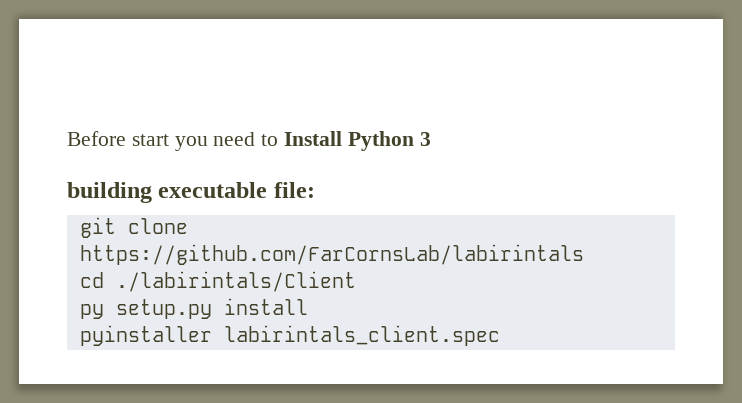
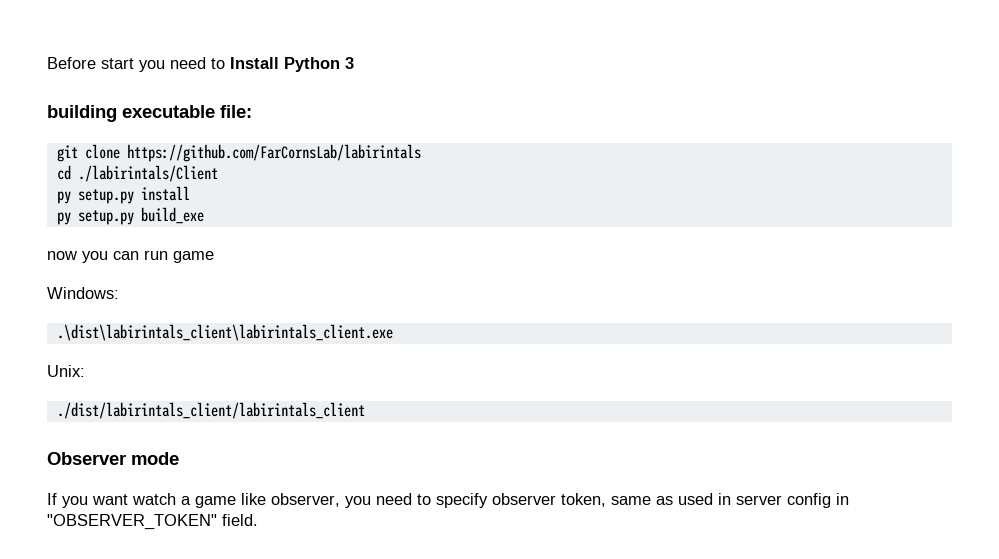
[79,325,500,346] pyinstaller labirintals_client.spec -> [56,207,204,225] [47,250,214,263] [47,287,119,299] [56,324,393,341] [47,365,85,377] [56,402,365,419] [47,452,179,465] [47,493,849,508] [47,514,258,530] py setup.py build_exe // now you can run game // Windows: // .\dist\labirintals_client\labirintals_client.exe // Unix: // ./dist/labirintals_client/labirintals_client // Observer mode // If you want watch a game like observer, you need to specify observer token, same as used in server config in "OBSERVER_TOKEN" field.

